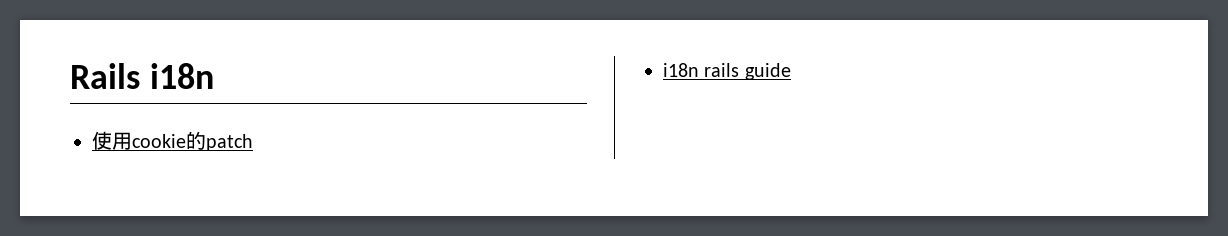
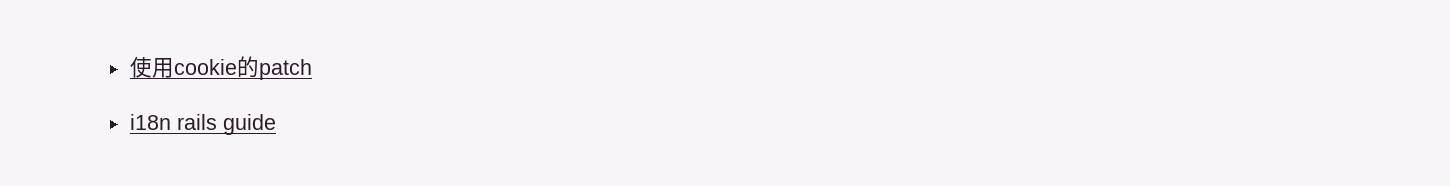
[70,63,214,89] Rails i18n // -> (129, 67) none

